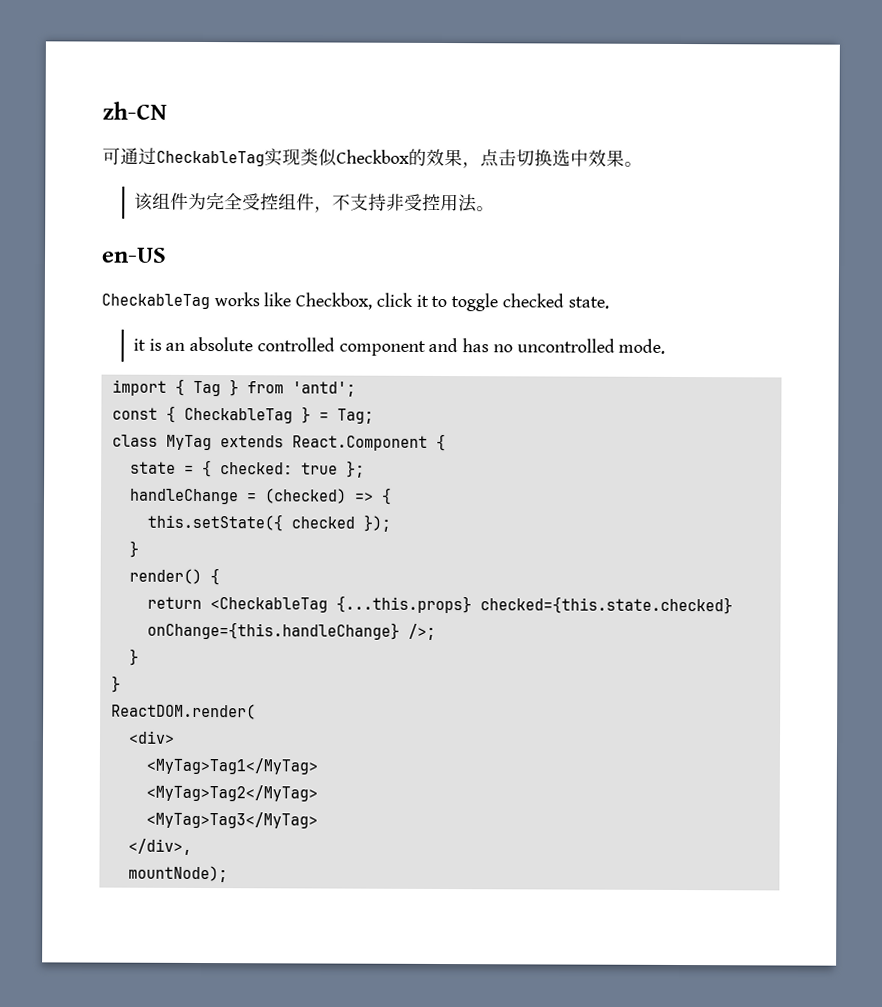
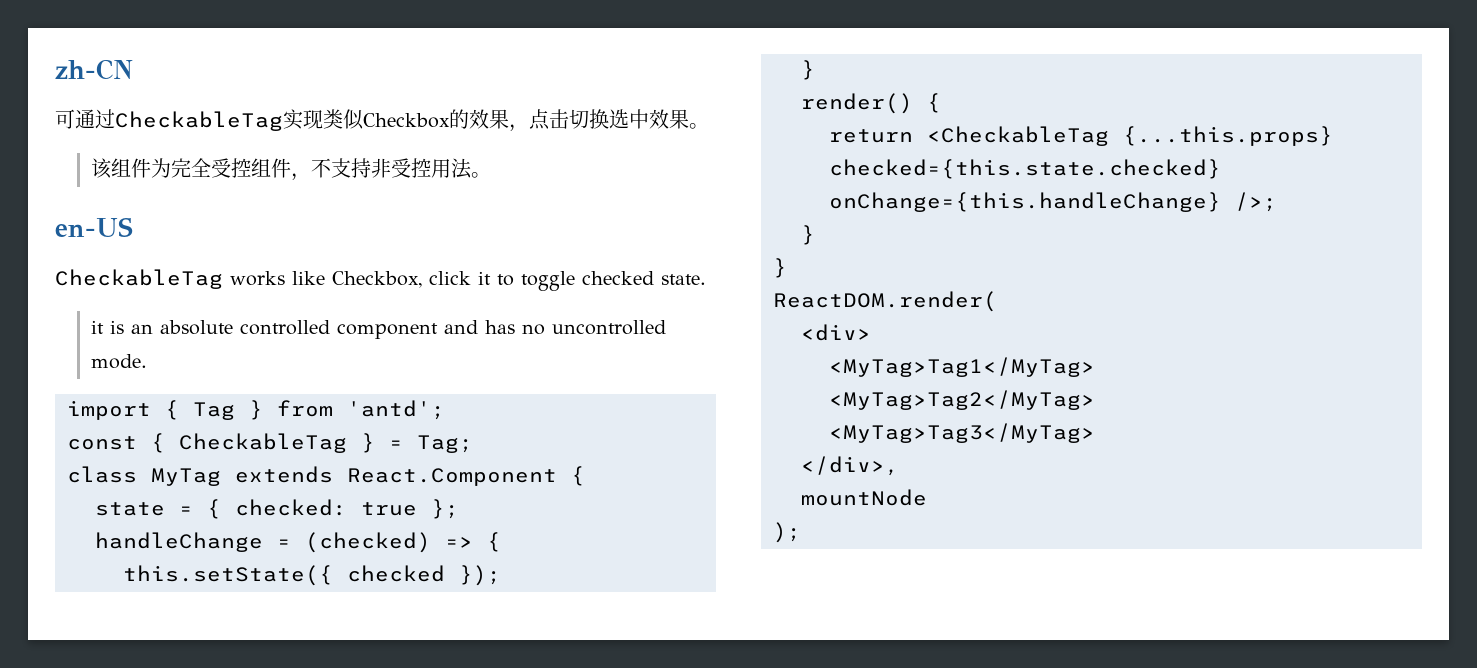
[127,865,228,883] mountNode); -> [801,489,927,506] [773,522,801,543] mountNode // );

